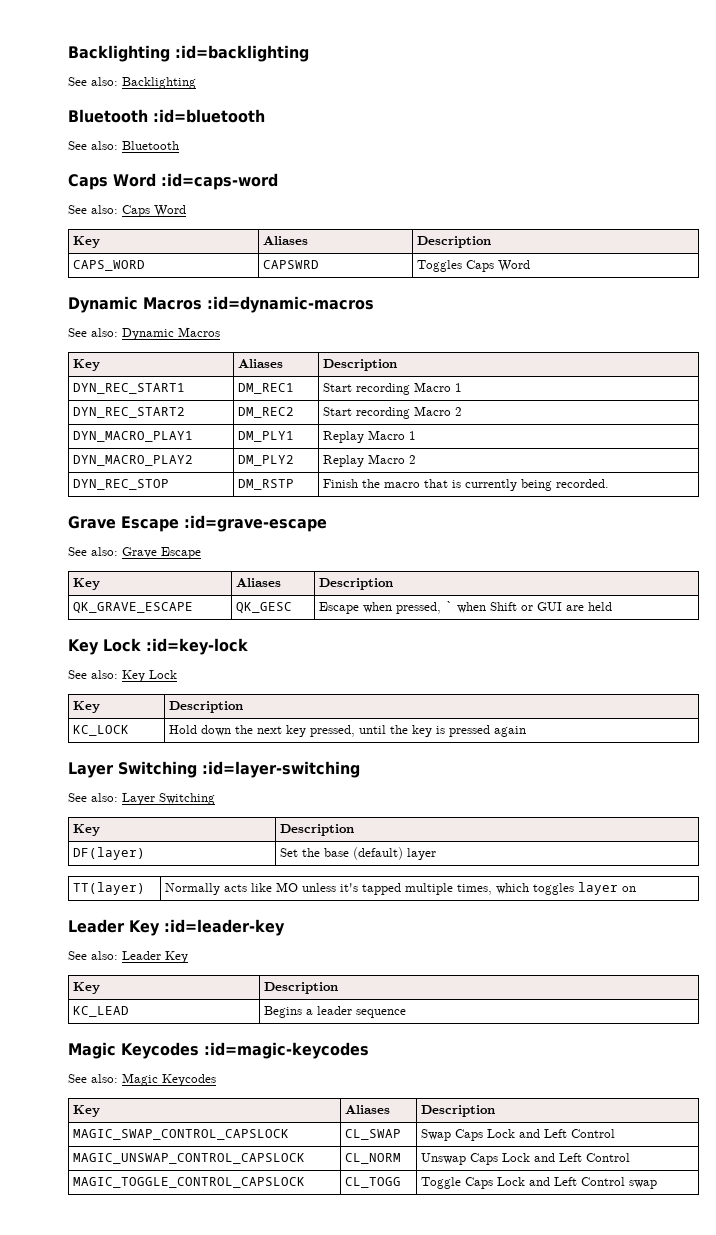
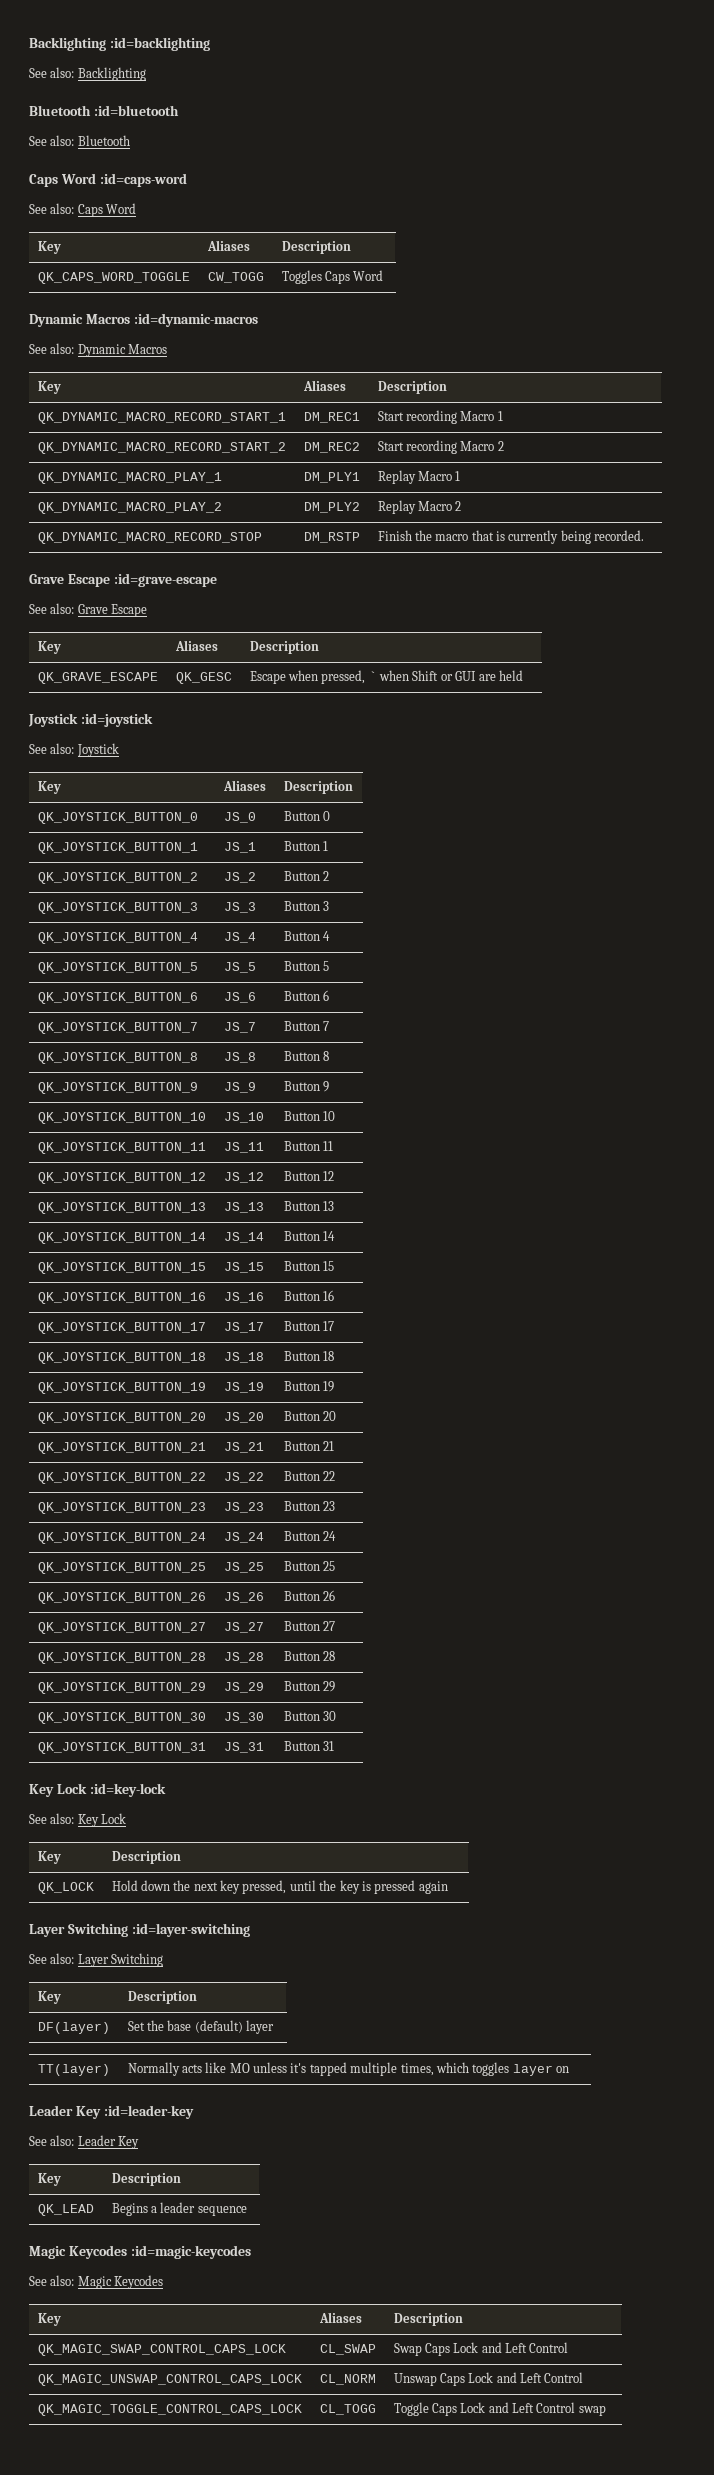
[73,260,146,271] [263,260,320,269] CAPS_WORD | CAPSWRD -> [37,272,190,284] [207,272,264,283] QK_CAPS_WORD_TOGGLE | CW_TOGG
[73,383,186,394] DYN_REC_START1 -> [37,412,286,424] QK_DYNAMIC_MACRO_RECORD_START_1
[73,407,186,418] DYN_REC_START2 -> [37,442,286,454] QK_DYNAMIC_MACRO_RECORD_START_2
[73,431,194,442] DYN_MACRO_PLAY1 -> [37,472,222,484] QK_DYNAMIC_MACRO_PLAY_1
[73,455,194,466] DYN_MACRO_PLAY2 -> [37,502,222,514] QK_DYNAMIC_MACRO_PLAY_2
[73,479,170,490] DYN_REC_STOP -> [37,532,262,544] QK_DYNAMIC_MACRO_RECORD_STOP
(613, 606) none -> [28,713,153,727] [29,743,119,757] [37,781,61,794] [222,780,266,791] [283,781,353,794] [37,812,198,824] [223,812,256,823] [283,811,330,821] [37,842,198,854] [223,842,256,853] [283,841,328,851] [37,872,198,884] [223,872,256,883] [283,871,329,881] [37,902,198,914] [223,902,256,913] [283,901,329,911] [37,932,198,944] [223,932,256,943] [283,931,330,941] [37,962,198,974] [223,962,256,973] [283,961,329,971] [37,992,198,1004] [223,992,256,1003] [283,990,329,1001] [37,1022,198,1034] [223,1022,256,1033] [283,1021,329,1031] [37,1052,198,1064] [223,1052,256,1063] [283,1051,329,1061] [37,1082,198,1094] [223,1082,256,1093] [283,1081,329,1092] [37,1112,206,1124] [223,1112,264,1123] [283,1111,335,1121] [37,1142,206,1154] [223,1142,264,1153] [283,1141,333,1151] [37,1172,206,1184] [223,1172,264,1183] [283,1171,334,1181] [37,1202,206,1214] [223,1202,264,1213] [283,1201,334,1211] [37,1232,206,1244] [223,1232,264,1243] [283,1231,335,1241] [37,1262,206,1274] [223,1262,264,1273] [283,1261,334,1271] [37,1292,206,1304] [223,1292,264,1303] [283,1290,334,1301] [37,1322,206,1334] [223,1322,264,1333] [283,1321,334,1331] [37,1352,206,1364] [223,1352,264,1363] [283,1351,334,1361] [37,1382,206,1394] [223,1382,264,1393] [283,1381,334,1392] [37,1412,206,1424] [223,1412,264,1423] [283,1411,336,1421] [37,1442,206,1454] [223,1442,264,1453] [283,1441,334,1451] [37,1472,206,1484] [223,1472,264,1483] [283,1471,335,1481] [37,1502,206,1514] [223,1502,264,1513] [283,1501,335,1511] [37,1532,206,1544] [223,1532,264,1543] [283,1531,336,1541] [37,1562,206,1574] [223,1562,264,1573] [283,1561,335,1571] [37,1592,206,1604] [223,1592,264,1603] [283,1590,335,1601] [37,1622,206,1634] [223,1622,264,1633] [283,1621,335,1631] [37,1652,206,1664] [223,1652,264,1663] [283,1651,335,1661] [37,1682,206,1694] [223,1682,264,1693] [283,1681,335,1692] [37,1712,206,1724] [223,1712,264,1723] [283,1711,336,1721] [37,1742,206,1754] [223,1742,264,1753] [283,1741,334,1751] // Joystick :id=joystick // See also: Joystick // Key | Aliases | Description // QK_JOYSTICK_BUTTON_0 | JS_0 | Button 0 // QK_JOYSTICK_BUTTON_1 | JS_1 | Button 1 // QK_JOYSTICK_BUTTON_2 | JS_2 | Button 2 // QK_JOYSTICK_BUTTON_3 | JS_3 | Button 3 // QK_JOYSTICK_BUTTON_4 | JS_4 | Button 4 // QK_JOYSTICK_BUTTON_5 | JS_5 | Button 5 // QK_JOYSTICK_BUTTON_6 | JS_6 | Button 6 // QK_JOYSTICK_BUTTON_7 | JS_7 | Button 7 // QK_JOYSTICK_BUTTON_8 | JS_8 | Button 8 // QK_JOYSTICK_BUTTON_9 | JS_9 | Button 9 // QK_JOYSTICK_BUTTON_10 | JS_10 | Button 10 // QK_JOYSTICK_BUTTON_11 | JS_11 | Button 11 // QK_JOYSTICK_BUTTON_12 | JS_12 | Button 12 // QK_JOYSTICK_BUTTON_13 | JS_13 | Button 13 // QK_JOYSTICK_BUTTON_14 | JS_14 | Button 14 // QK_JOYSTICK_BUTTON_15 | JS_15 | Button 15 // QK_JOYSTICK_BUTTON_16 | JS_16 | Button 16 // QK_JOYSTICK_BUTTON_17 | JS_17 | Button 17 // QK_JOYSTICK_BUTTON_18 | JS_18 | Button 18 // QK_JOYSTICK_BUTTON_19 | JS_19 | Button 19 // QK_JOYSTICK_BUTTON_20 | JS_20 | Button 20 // QK_JOYSTICK_BUTTON_21 | JS_21 | Button 21 // QK_JOYSTICK_BUTTON_22 | JS_22 | Button 22 // QK_JOYSTICK_BUTTON_23 | JS_23 | Button 23 // QK_JOYSTICK_BUTTON_24 | JS_24 | Button 24 // QK_JOYSTICK_BUTTON_25 | JS_25 | Button 25 // QK_JOYSTICK_BUTTON_26 | JS_26 | Button 26 // QK_JOYSTICK_BUTTON_27 | JS_27 | Button 27 // QK_JOYSTICK_BUTTON_28 | JS_28 | Button 28 // QK_JOYSTICK_BUTTON_29 | JS_29 | Button 29 // QK_JOYSTICK_BUTTON_30 | JS_30 | Button 30 // QK_JOYSTICK_BUTTON_31 | JS_31 | Button 31
[73,725,130,736] KC_LOCK -> [37,1882,94,1894] QK_LOCK
[73,1006,130,1017] KC_LEAD -> [37,2204,94,2216] QK_LEAD
[73,1129,290,1140] MAGIC_SWAP_CONTROL_CAPSLOCK -> [37,2344,286,2356] QK_MAGIC_SWAP_CONTROL_CAPS_LOCK
[73,1153,306,1164] MAGIC_UNSWAP_CONTROL_CAPSLOCK -> [37,2374,302,2386] QK_MAGIC_UNSWAP_CONTROL_CAPS_LOCK
[73,1177,306,1188] MAGIC_TOGGLE_CONTROL_CAPSLOCK -> [37,2404,302,2416] QK_MAGIC_TOGGLE_CONTROL_CAPS_LOCK

